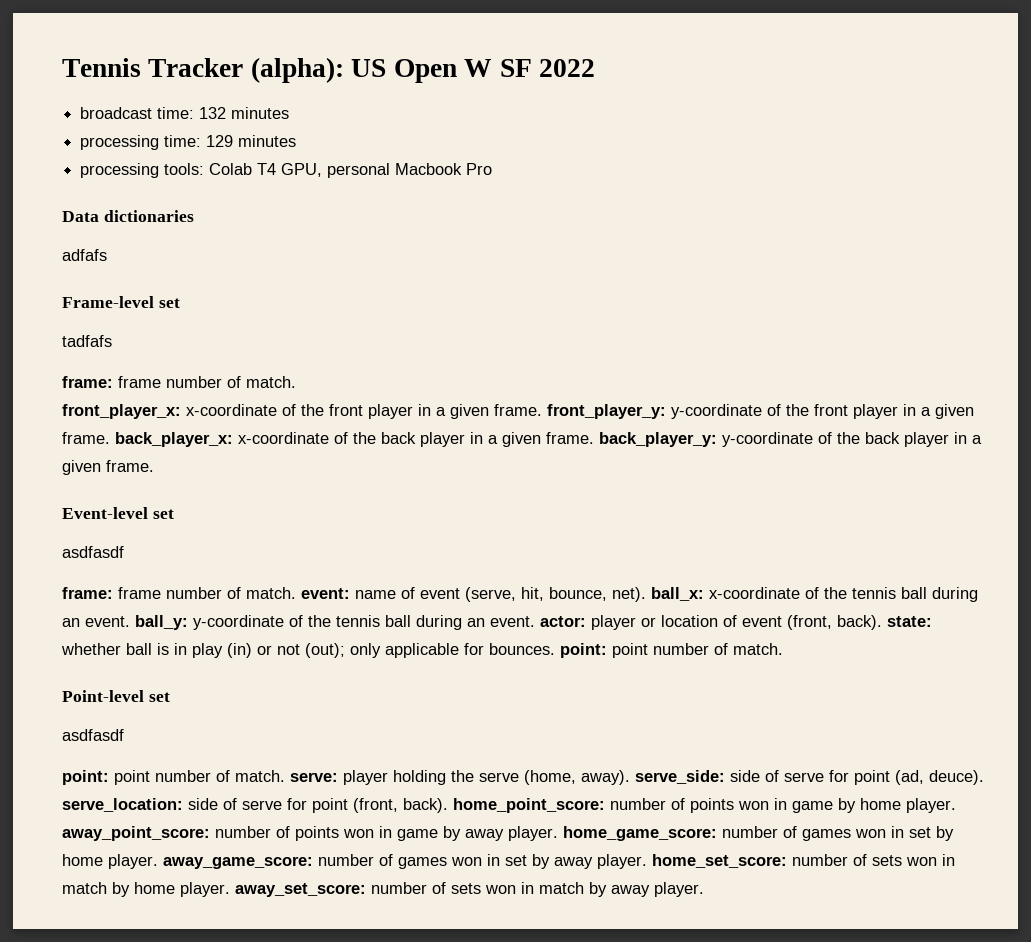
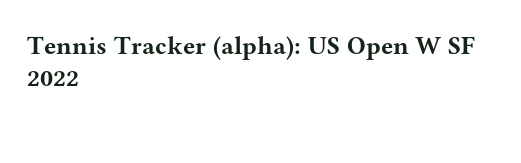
[80,107,290,119] [80,135,297,150] [80,163,493,178] [62,210,194,222] [62,249,107,261] [62,296,180,308] [62,335,112,347] [62,376,296,388] [62,404,974,419] [62,432,982,447] [62,460,154,475] [62,507,174,519] [62,546,124,558] [62,587,978,602] [62,615,932,630] [61,643,783,658] [62,690,170,702] [62,729,124,741] [62,770,984,785] [62,798,956,813] [62,826,954,841] [62,854,955,869] [62,882,704,897] // broadcast time: 132 minutes // processing time: 129 minutes // processing tools: Colab T4 GPU, personal Macbook Pro // Data dictionaries // adfafs // Frame-level set // tadfafs // frame: frame number of match. // front_player_x: x-coordinate of the front player in a given frame. front_player_y: y-coordinate of the front player in a given frame. back_player_x: x-coordinate of the back player in a given frame. back_player_y: y-coordinate of the back player in a given frame. // Event-level set // asdfasdf // frame: frame number of match. event: name of event (serve, hit, bounce, net). ball_x: x-coordinate of the tennis ball during an event. ball_y: y-coordinate of the tennis ball during an event. actor: player or location of event (front, back). state: whether ball is in play (in) or not (out); only applicable for bounces. point: point number of match. // Point-level set // asdfasdf // point: point number of match. serve: player holding the serve (home, away). serve_side: side of serve for point (ad, deuce). serve_location: side of serve for point (front, back). home_point_score: number of points won in game by home player. away_point_score: number of points won in game by away player. home_game_score: number of games won in set by home player. away_game_score: number of games won in set by away player. home_set_score: number of sets won in match by home player. away_set_score: number of sets won in match by away player. -> (79, 78) none

